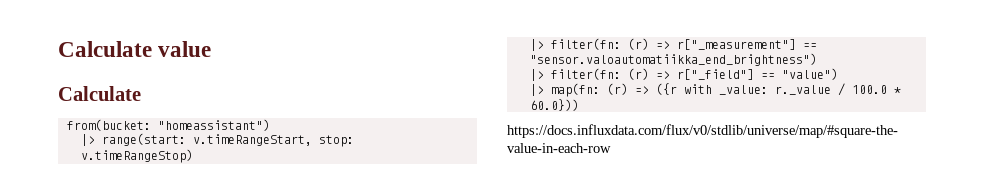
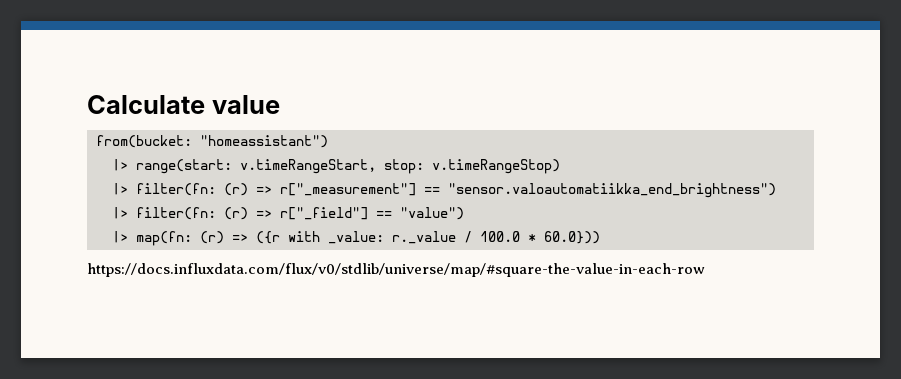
[58,86,141,101] // Calculate -> (280, 104) none

